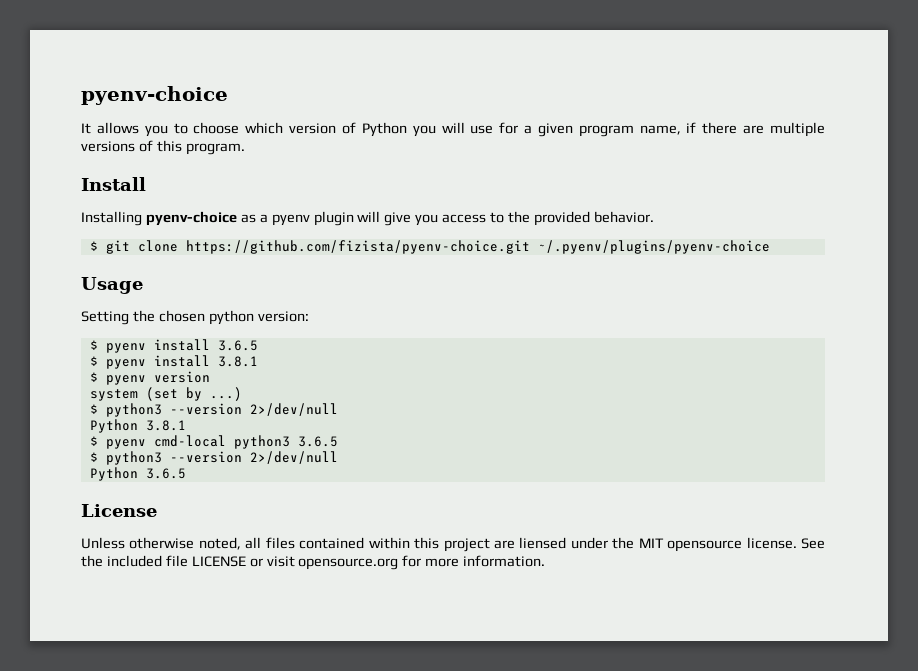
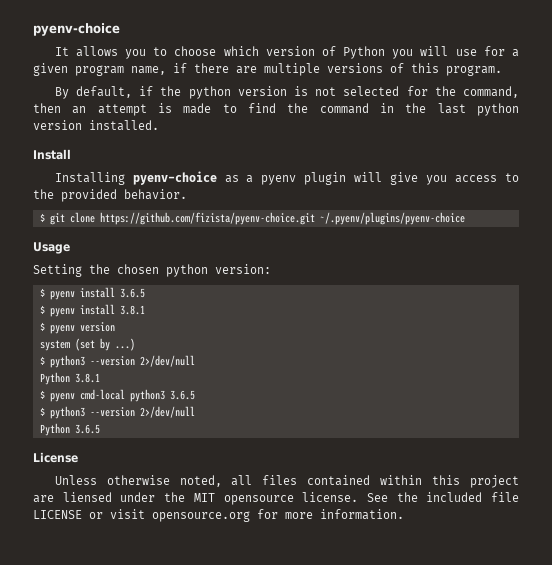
(245, 149) none -> [54,86,519,99] [33,103,519,116] [33,120,159,131] // By default, if the python version is not selected for the command, then an attempt is made to find the command in the last python version installed.

